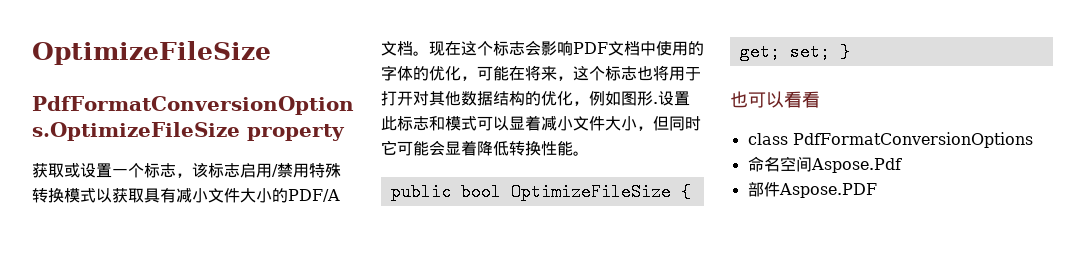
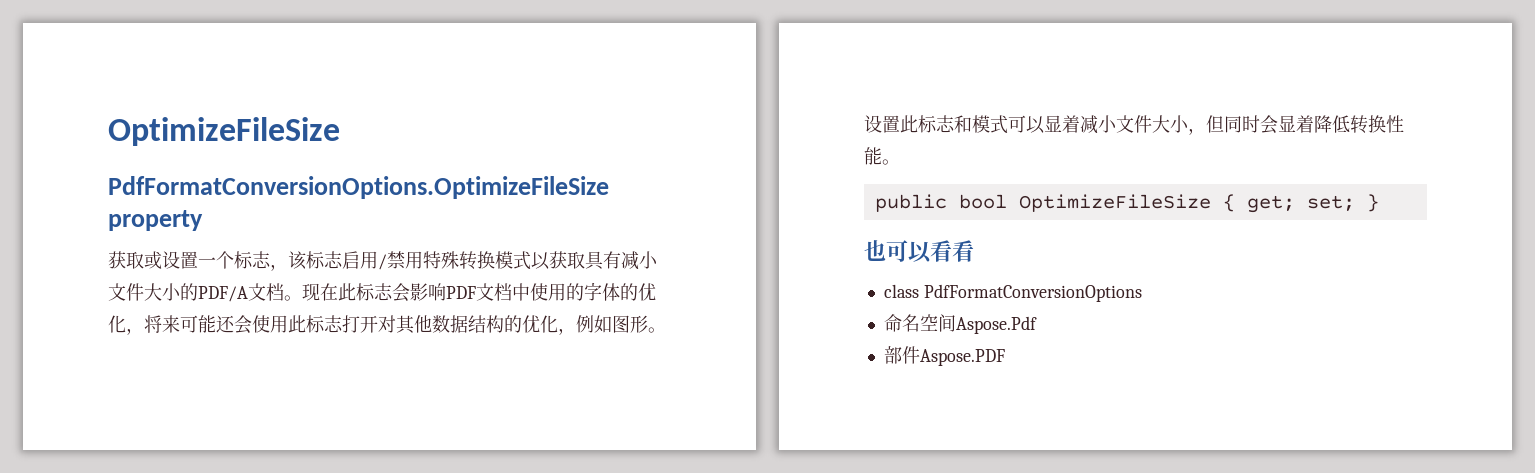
[461,41,493,56] 这个 -> [338,283,356,301] 此
[477,65,701,81] 可能在将来，这个标志也将用于 -> [144,315,343,334] 将来可能还会使用此标志
[653,102,658,104] . -> [648,327,666,333] 。
[381,140,429,156] 它可能 -> (1260, 124) none

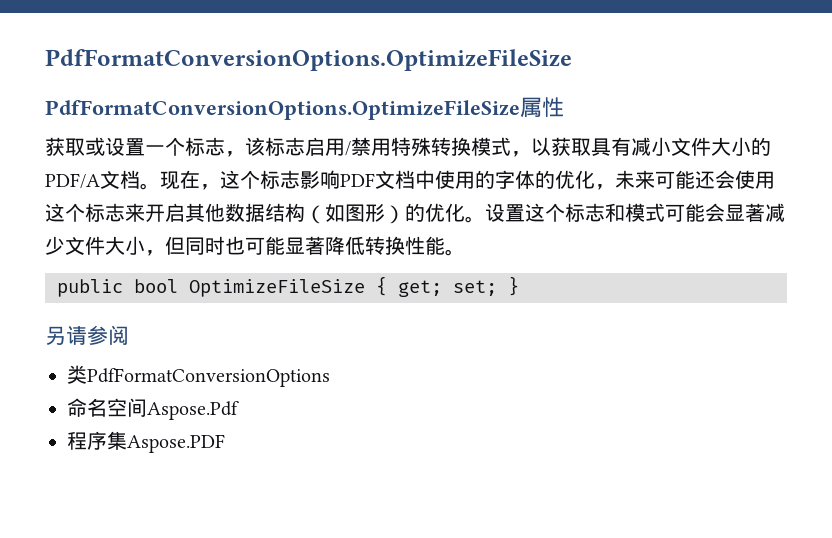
[108,117,340,146] [108,176,609,199] [108,210,203,231] OptimizeFileSize // PdfFormatConversionOptions.OptimizeFileSize property -> [45,49,572,71] [45,97,564,120] PdfFormatConversionOptions.OptimizeFileSize // PdfFormatConversionOptions.OptimizeFileSize属性
(531, 260) none -> [511,151,531,157] ，
[338,283,410,302] 此标志会 -> [200,170,300,190] ，这个标志
[144,315,162,333] 将 -> [615,170,635,189] 未
[288,315,666,335] [864,115,1117,134] 此标志打开对其他数据结构的优化，例如图形。设置此标志和模式可以显着减小 -> [45,203,785,224] [45,236,65,255] 这个标志来开启其他数据结构（如图形）的优化。设置这个标志和模式可能会显著减少
[1260,115,1314,134] 会显着 -> [225,236,325,255] 也可能显著
[864,240,974,263] [883,284,919,298] 也可以看看 // class -> [45,325,129,345] [67,365,87,384] 另请参阅 // 类
[883,346,920,364] 部件 -> [67,431,127,450] 程序集

